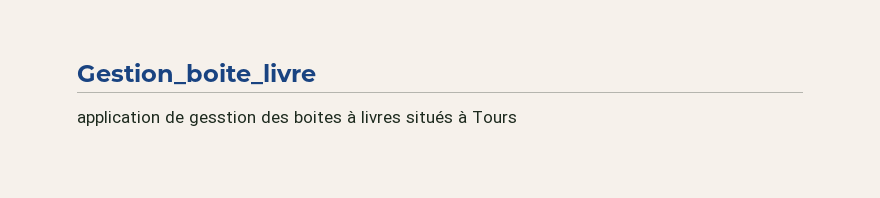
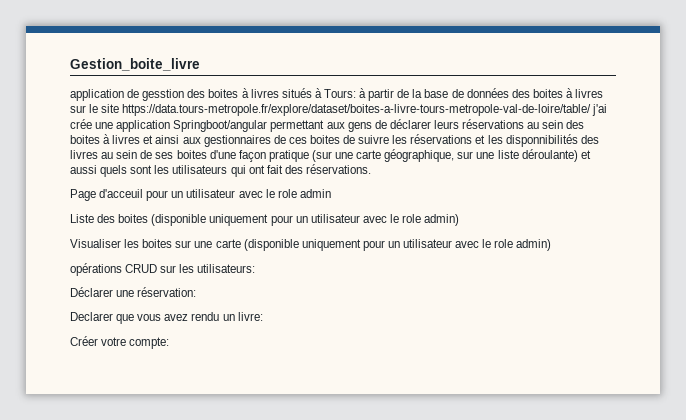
[472,111,517,123] Tours -> [323,88,604,101] [70,104,608,116] [70,119,585,132] [70,134,599,147] [70,149,591,162] [70,164,371,177] [70,189,331,201] [70,214,460,226] [70,239,552,251] [70,263,256,276] [70,287,197,297] [70,312,263,324] [70,336,170,349] Tours: à partir de la base de données des boites à livres sur le site https://data.tours-metropole.fr/explore/dataset/boites-a-livre-tours-metropole-val-de-loire/table/ j'ai crée une application Springboot/angular permettant aux gens de déclarer leurs réservations au sein des boites à livres et ainsi aux gestionnaires de ces boites de suivre les réservations et les disponnibilités des livres au sein de ses boites d'une façon pratique (sur une carte géographique, sur une liste déroulante) et aussi quels sont les utilisateurs qui ont fait des réservations. // Page d'acceuil pour un utilisateur avec le role admin // Liste des boites (disponible uniquement pour un utilisateur avec le role admin) // Visualiser les boites sur une carte (disponible uniquement pour un utilisateur avec le role admin) // opérations CRUD sur les utilisateurs: // Déclarer une réservation: // Declarer que vous avez rendu un livre: // Créer votre compte:

